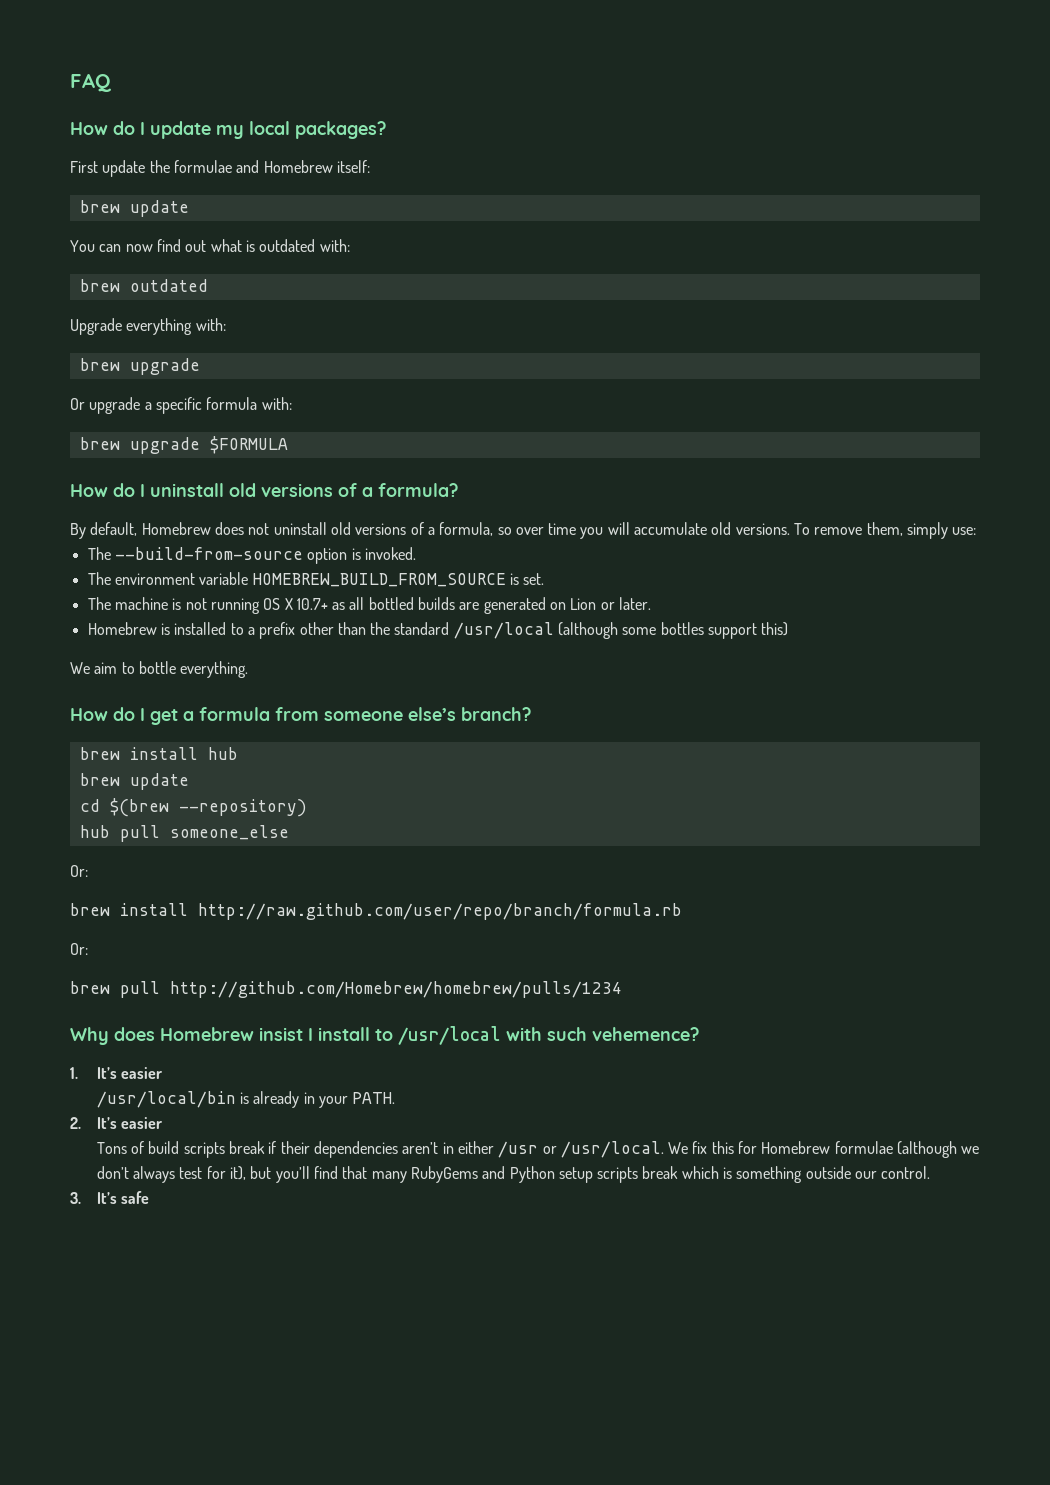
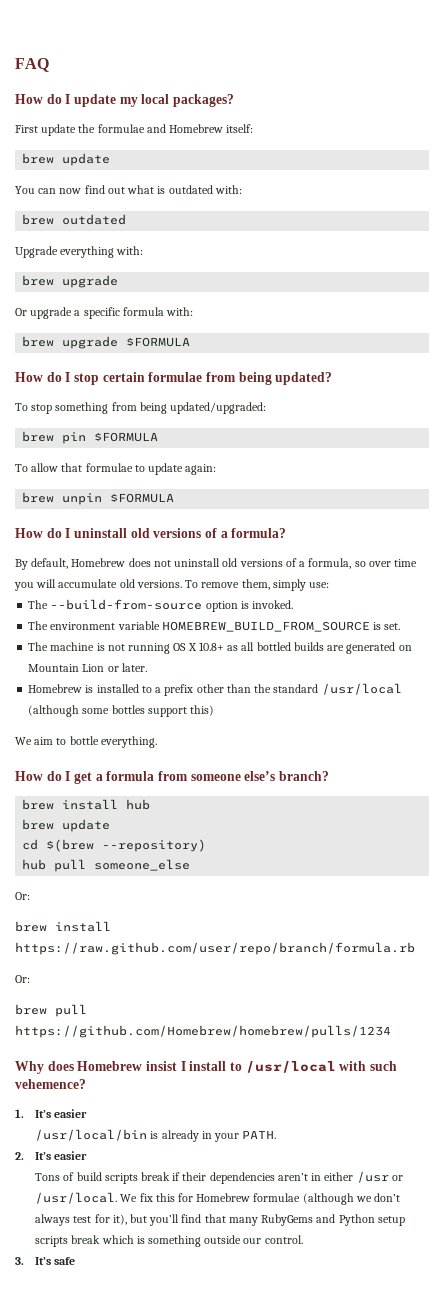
(288, 445) none -> [15,372,333,385] [15,402,267,414] [22,431,159,444] [15,463,217,475] [22,492,175,505] // How do I stop certain formulae from being updated? // To stop something from being updated/upgraded: // brew pin $FORMULA // To allow that formulae to update again: // brew unpin $FORMULA
[296,598,328,610] 10.7+ -> [198,642,224,651] 10.8+
(567, 606) none -> [28,664,80,672] Mountain
[198,903,682,920] http://raw.github.com/user/repo/branch/formula.rb -> [15,942,415,955] https://raw.github.com/user/repo/branch/formula.rb
[170,981,622,998] http://github.com/Homebrew/homebrew/pulls/1234 -> [15,1025,391,1038] https://github.com/Homebrew/homebrew/pulls/1234

